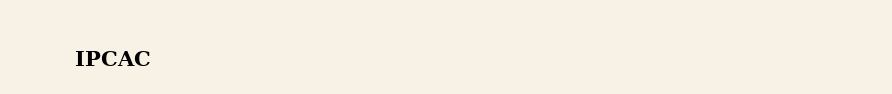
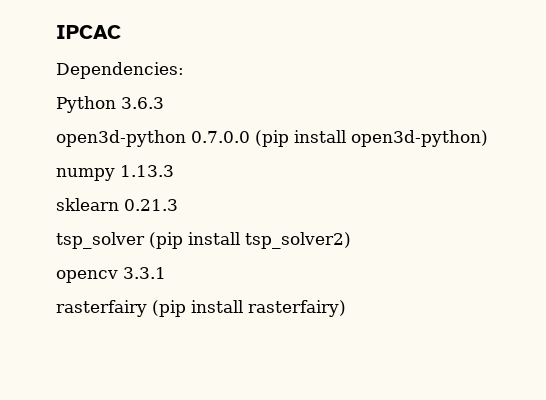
(151, 58) none -> [56,62,184,79] [56,96,164,113] [56,130,488,147] [56,165,174,181] [56,198,178,211] [56,232,351,249] [56,267,166,283] [56,300,346,317] // Dependencies: // Python 3.6.3 // open3d-python 0.7.0.0 (pip install open3d-python) // numpy 1.13.3 // sklearn 0.21.3 // tsp_solver (pip install tsp_solver2) // opencv 3.3.1 // rasterfairy (pip install rasterfairy)

